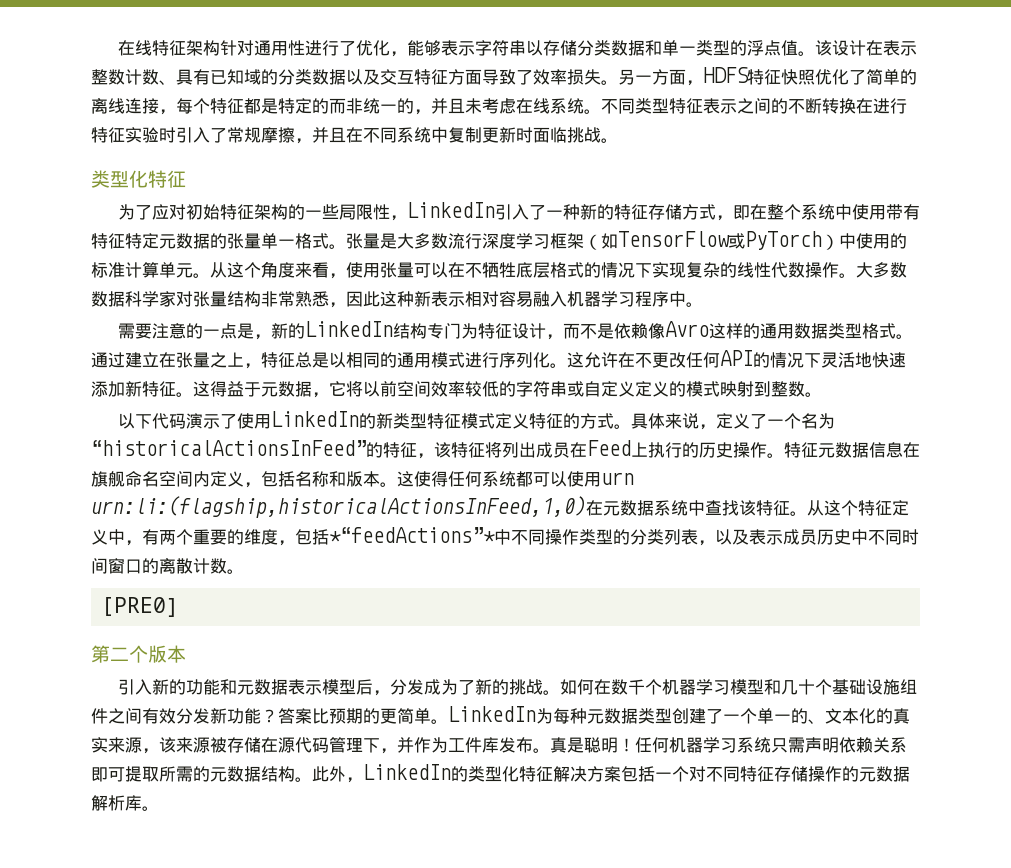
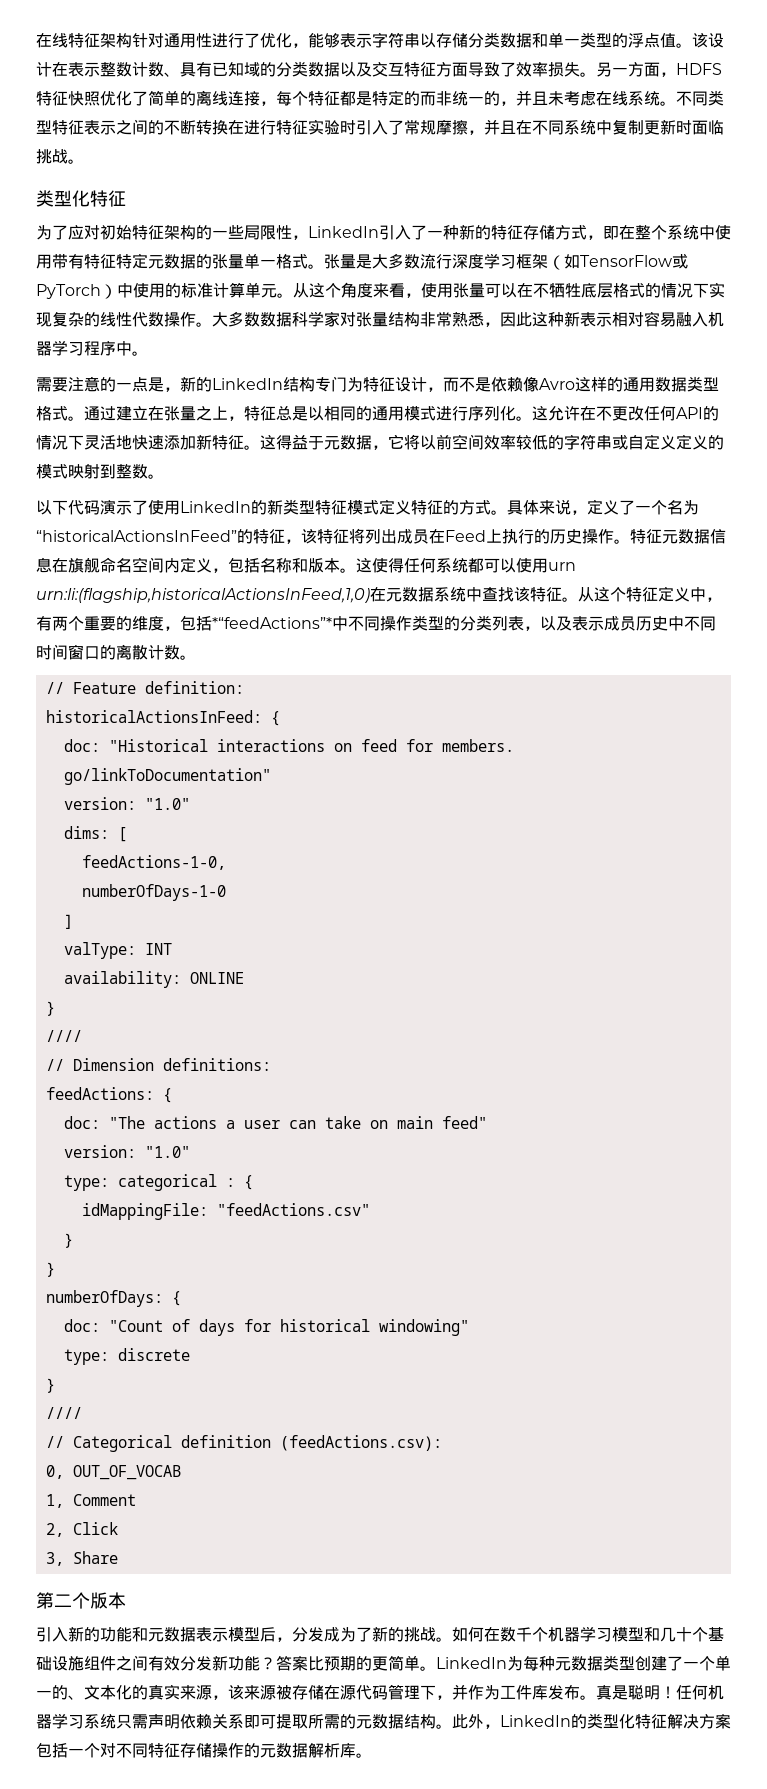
[101,597,180,617] [PRE0] -> [45,681,244,694] [45,710,280,726] [63,739,514,752] [63,768,271,785] [63,797,190,810] [63,826,127,842] [81,855,226,870] [81,884,226,901] [63,914,73,929] [63,942,172,959] [63,971,244,988] [45,1001,55,1016] [45,1030,82,1042] [45,1058,271,1071] [45,1087,172,1103] [63,1116,487,1129] [63,1145,190,1158] [63,1174,253,1191] [81,1203,370,1220] [63,1233,73,1248] [45,1262,55,1277] [45,1290,181,1307] [63,1319,469,1336] [63,1348,190,1365] [45,1378,55,1393] [45,1407,82,1419] [45,1435,442,1452] [45,1465,181,1480] [45,1494,136,1508] [45,1522,118,1537] [45,1551,118,1566] // Feature definition: // historicalActionsInFeed: { // doc: "Historical interactions on feed for members. go/linkToDocumentation" // version: "1.0" // dims: [ // feedActions-1-0, // numberOfDays-1-0 // ] // valType: INT // availability: ONLINE // } // //// // // Dimension definitions: // feedActions: { // doc: "The actions a user can take on main feed" // version: "1.0" // type: categorical : { // idMappingFile: "feedActions.csv" // } // } // numberOfDays: { // doc: "Count of days for historical windowing" // type: discrete // } // //// // // Categorical definition (feedActions.csv): // 0, OUT_OF_VOCAB // 1, Comment // 2, Click // 3, Share

